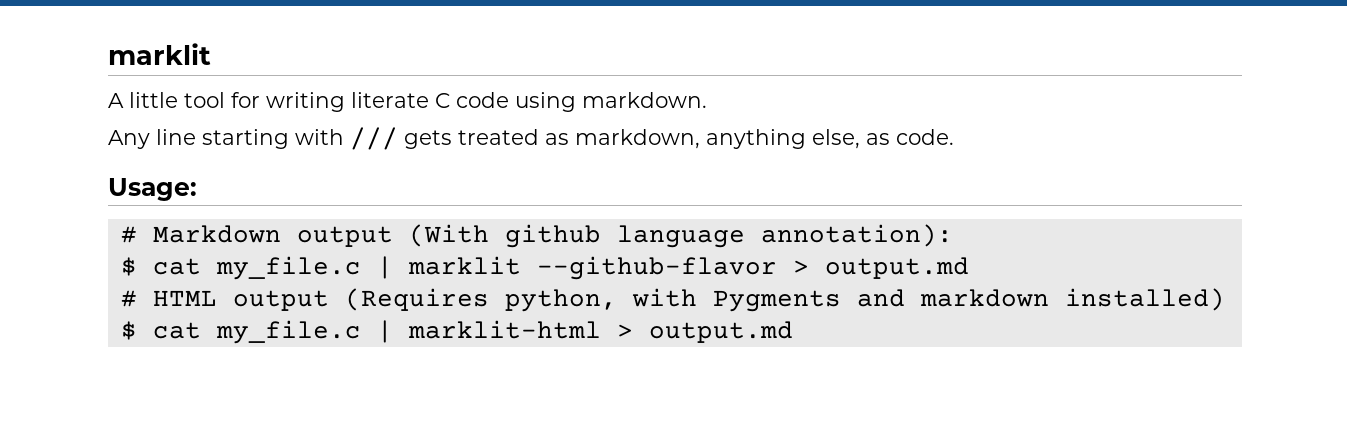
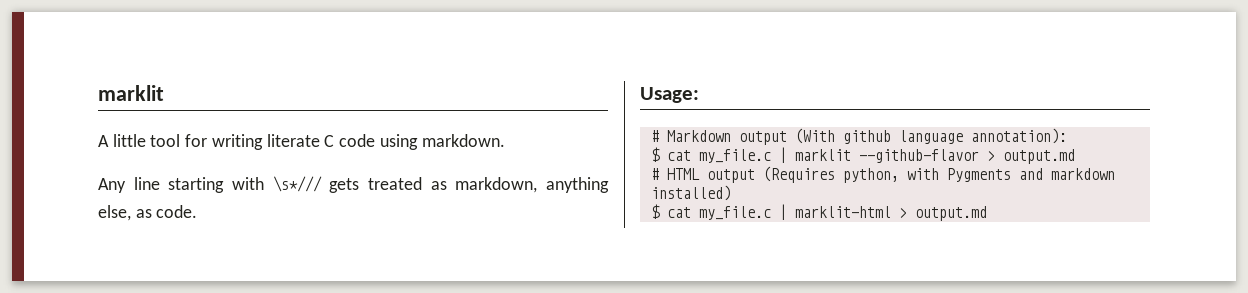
[350,127,398,150] /// -> [272,176,322,192] \s*///

